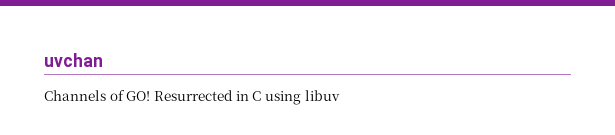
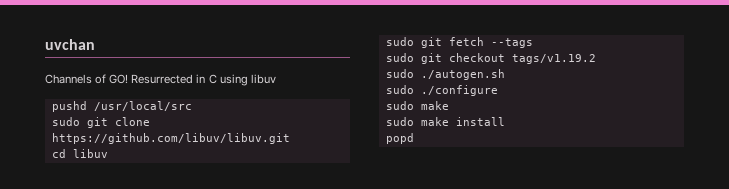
(340, 95) none -> [51,101,192,112] [51,117,150,128] [51,133,290,144] [51,149,108,158] [385,37,533,48] [385,53,596,64] [385,69,505,80] [385,85,498,96] [385,101,449,110] [385,117,505,126] [385,133,414,144] // pushd /usr/local/src // sudo git clone https://github.com/libuv/libuv.git // cd libuv // sudo git fetch --tags // sudo git checkout tags/v1.19.2 // sudo ./autogen.sh // sudo ./configure // sudo make // sudo make install // popd

